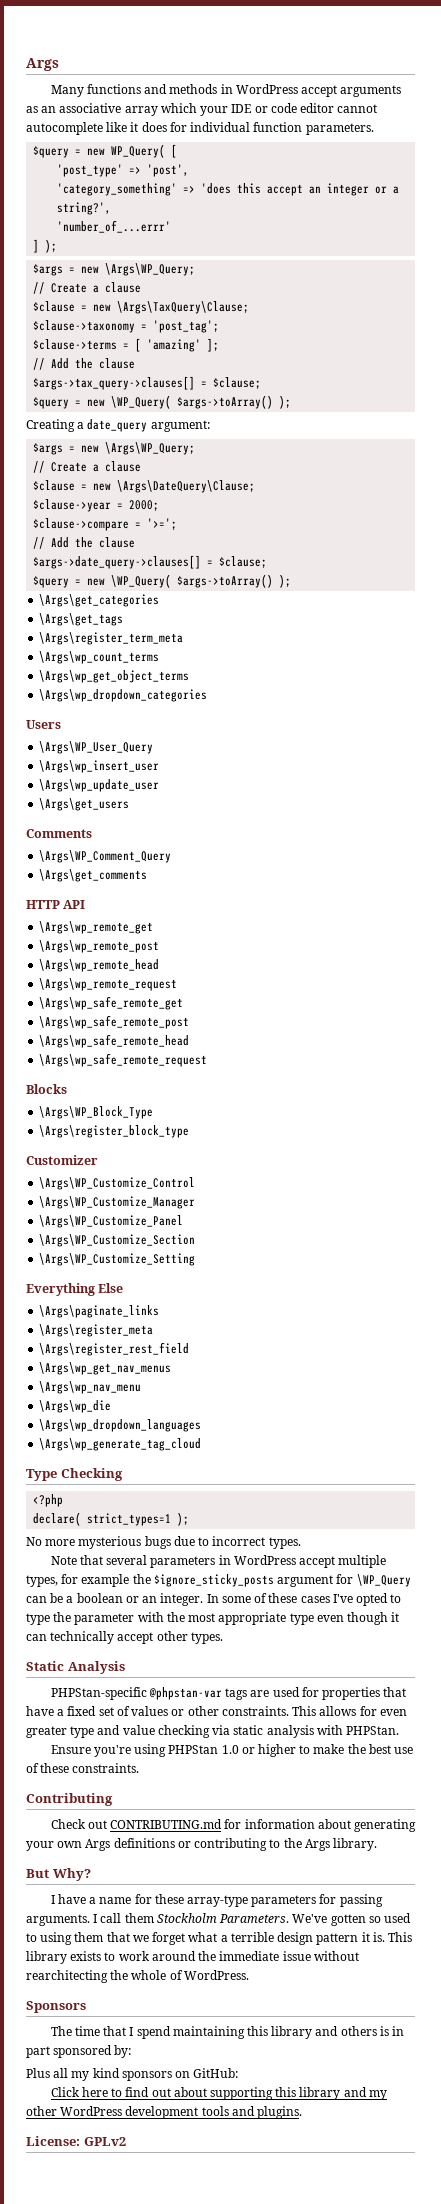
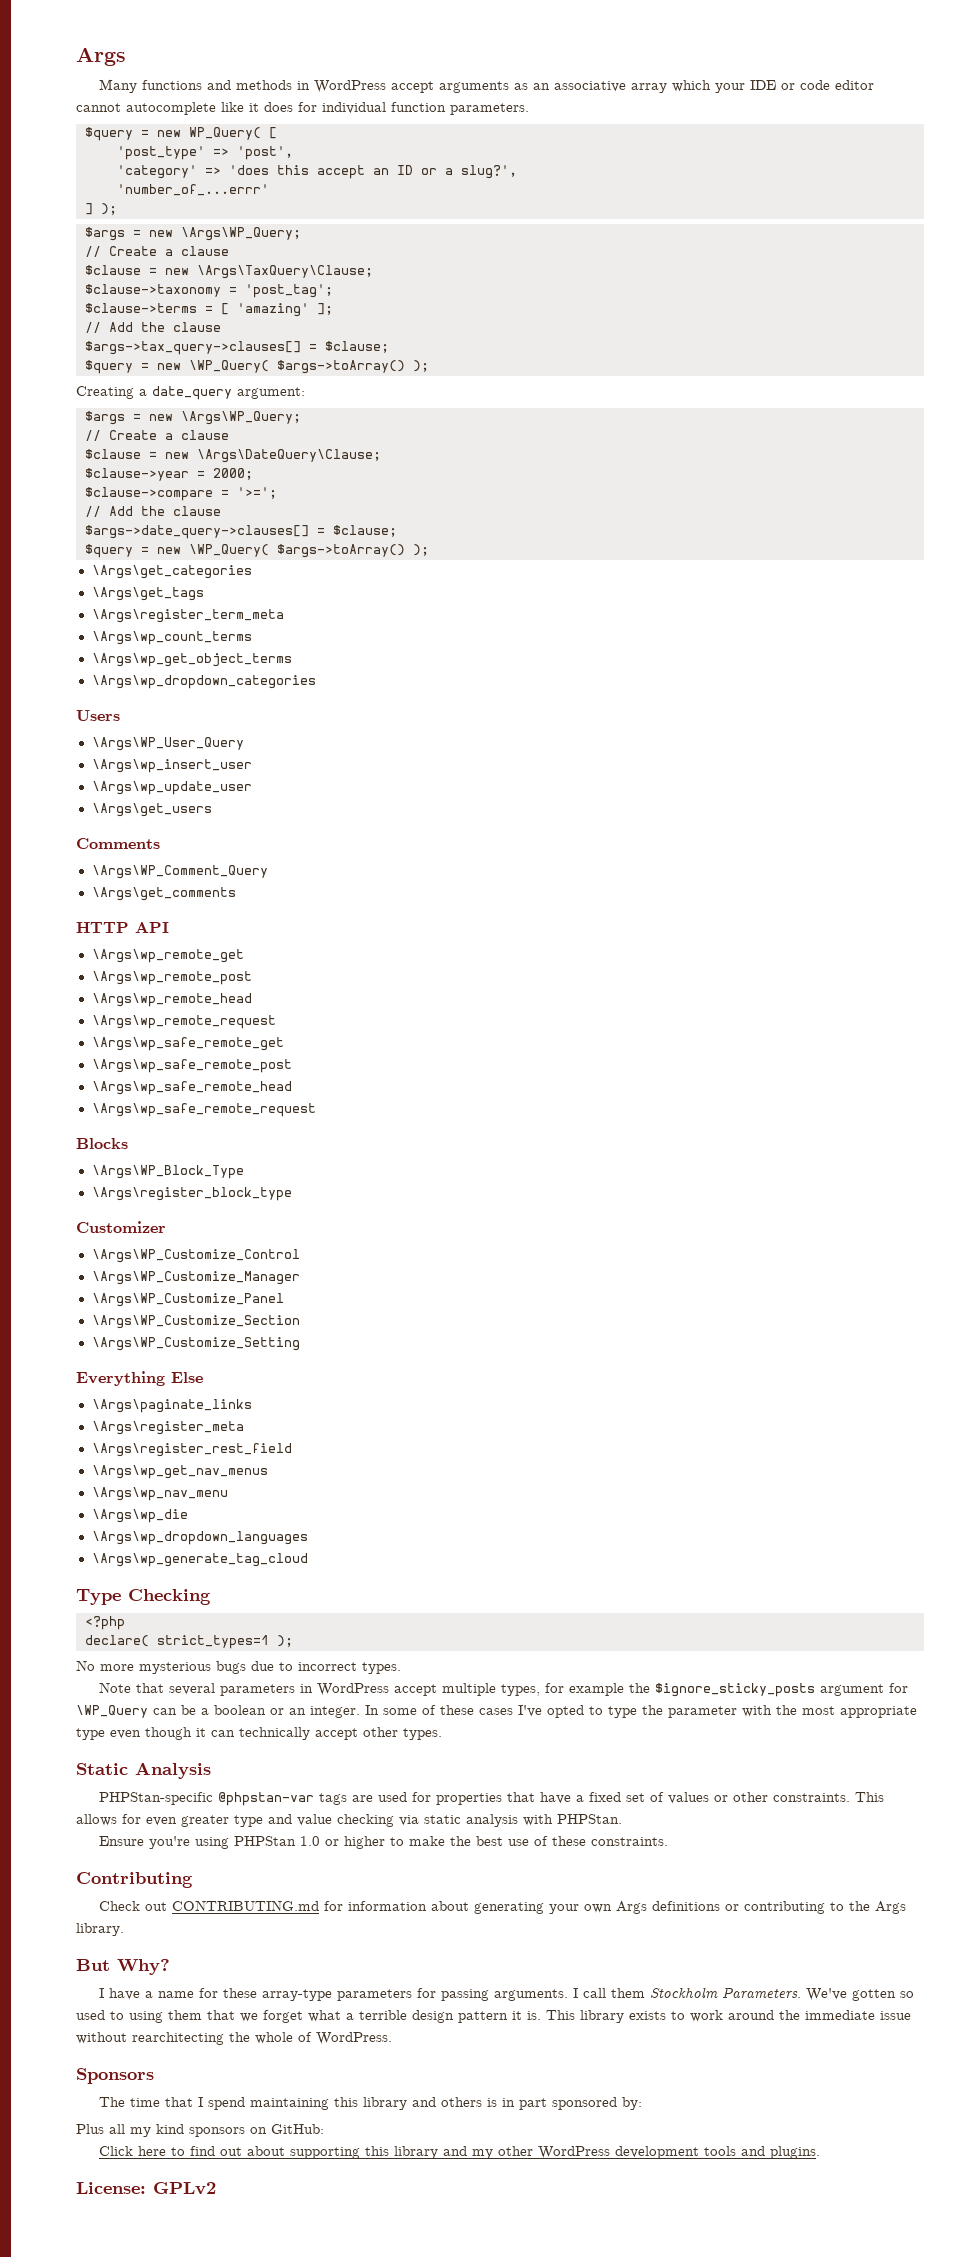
[57,183,178,196] 'category_something' -> [116,165,197,179] 'category'
[327,183,370,196] integer -> [396,165,413,175] ID
[57,202,112,215] string?', -> [460,165,517,179] slug?',

